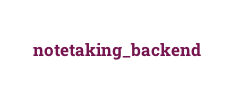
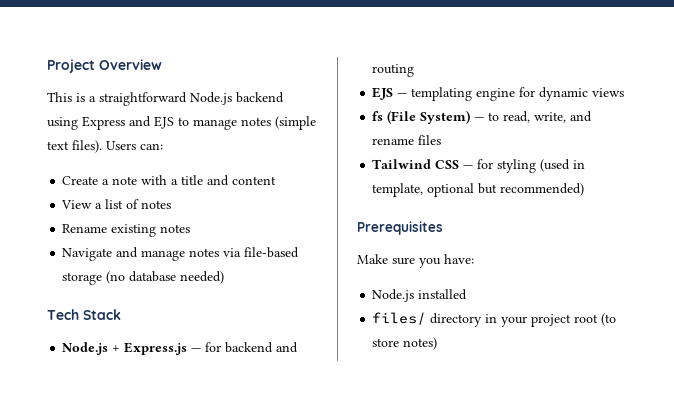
[33,43,201,60] notetaking_backend -> [47,59,162,73] [47,92,284,106] [47,116,316,130] [47,140,163,153] [62,175,277,186] [61,199,172,209] [62,224,191,237] [62,247,300,261] [62,271,225,285] [47,309,121,320] [62,342,299,355] [372,64,415,77] [372,87,625,101] [372,110,593,124] [372,135,442,145] [372,159,586,173] [372,183,585,197] [357,221,443,235] [357,254,474,268] [372,289,468,302] [372,312,617,327] [372,337,438,350] Project Overview // This is a straightforward Node.js backend using Express and EJS to manage notes (simple text files). Users can: // Create a note with a title and content // View a list of notes // Rename existing notes // Navigate and manage notes via file-based storage (no database needed) // Tech Stack // Node.js + Express.js — for backend and routing // EJS — templating engine for dynamic views // fs (File System) — to read, write, and rename files // Tailwind CSS — for styling (used in template, optional but recommended) // Prerequisites // Make sure you have: // Node.js installed // files/ directory in your project root (to store notes)

